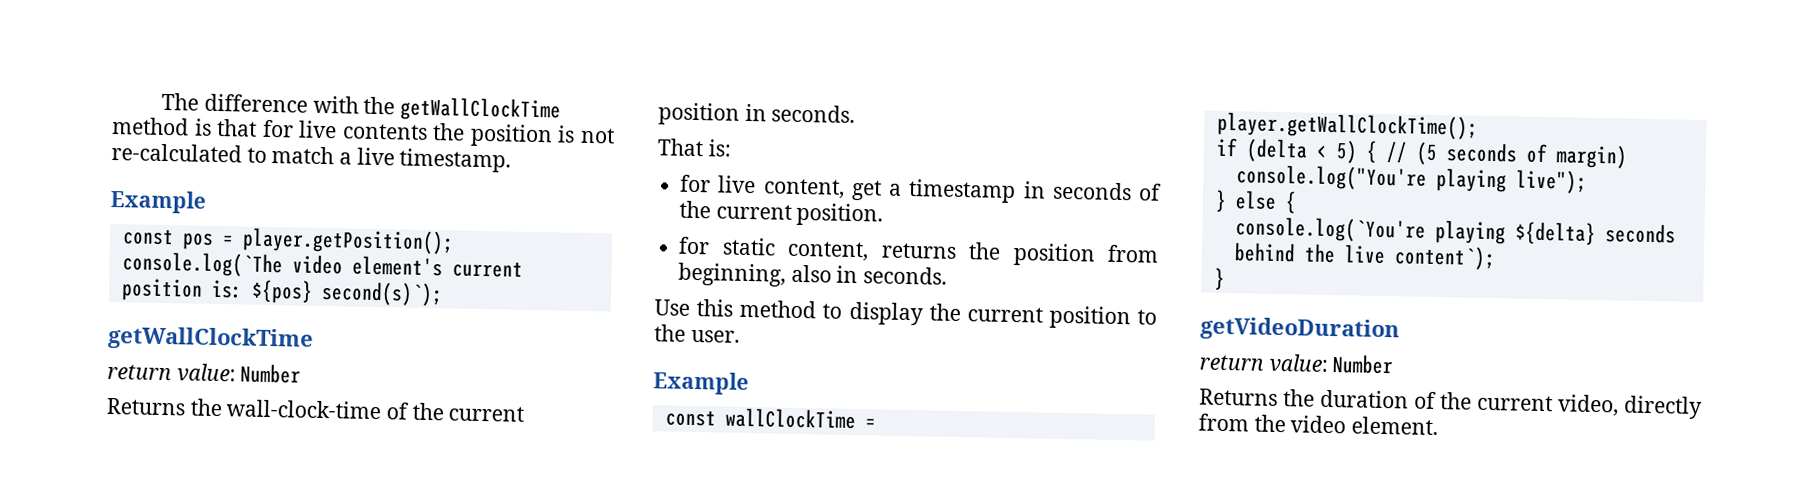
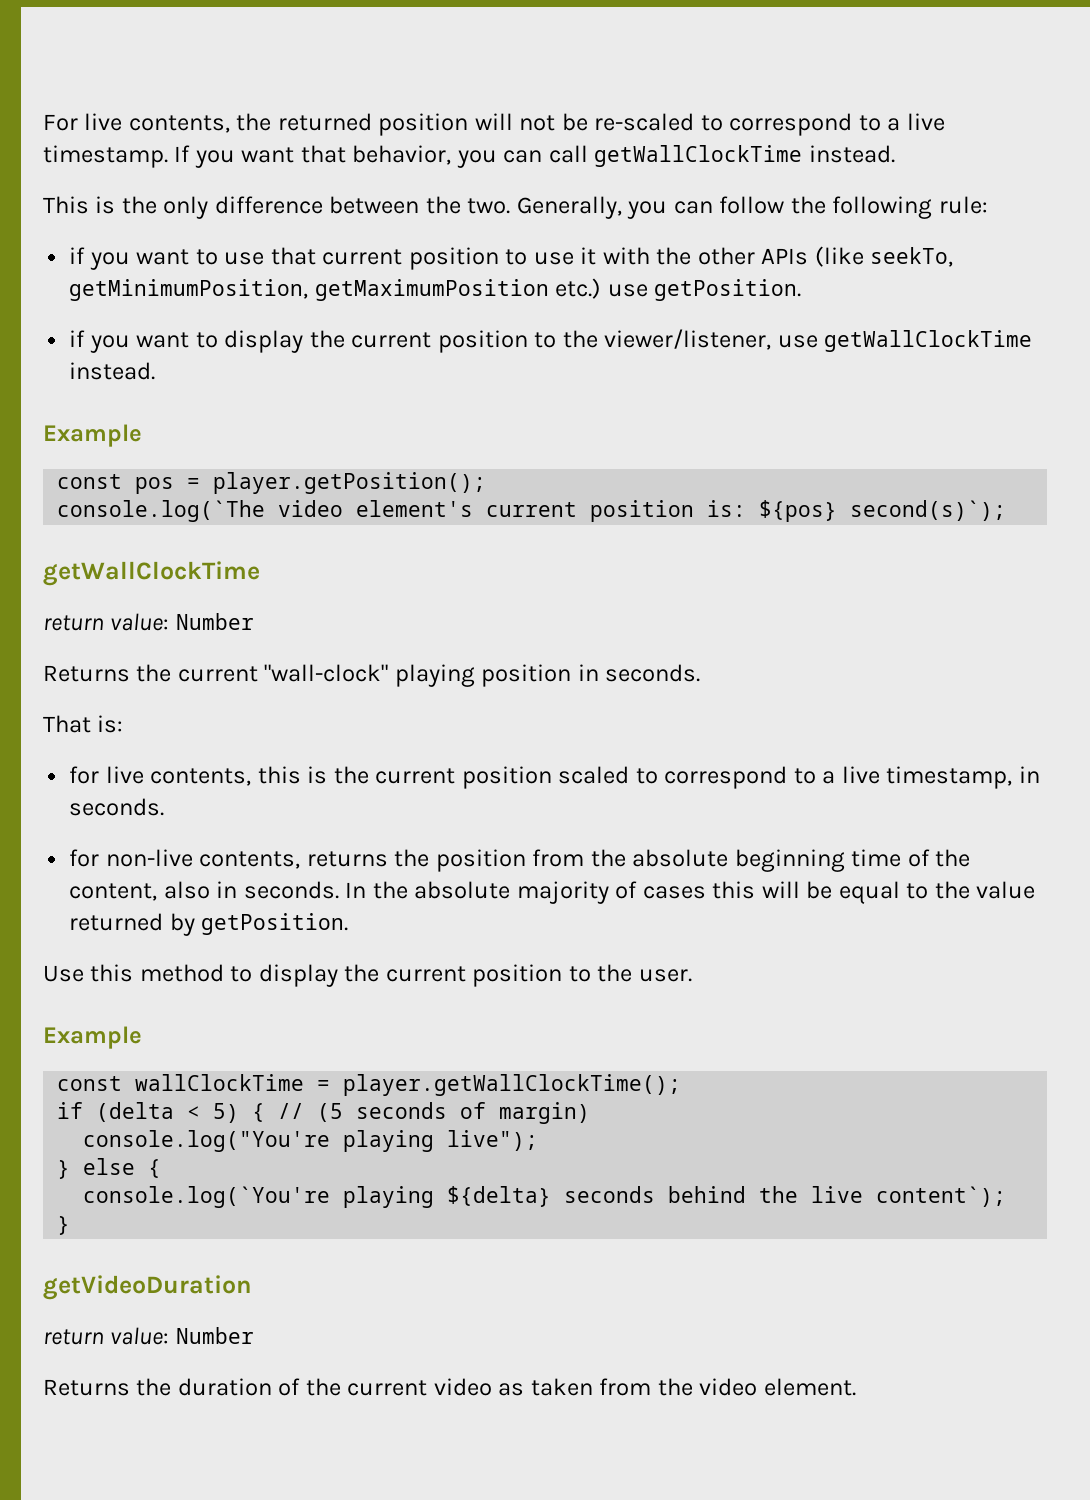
[161,92,562,123] [111,116,615,148] [111,142,512,173] The difference with the getWallClockTime method is that for live contents the position is not re-calculated to match a live timestamp. -> [43,113,945,136] [43,145,895,168] [43,196,988,219] [69,246,954,270] [69,278,802,301] [69,329,1033,353] [69,362,156,380] For live contents, the returned position will not be re-scaled to correspond to a live timestamp. If you want that behavior, you can call getWallClockTime instead. // This is the only difference between the two. Generally, you can follow the following rule: // if you want to use that current position to use it with the other APIs (like seekTo, getMinimumPosition, getMaximumPosition etc.) use getPosition. // if you want to display the current position to the viewer/listener, use getWallClockTime instead.
[226,399,525,422] wall-clock-time of the current -> [177,664,475,687] current "wall-clock" playing
[762,178,1162,204] [679,200,884,227] [678,236,870,262] content, get a timestamp in seconds of the current position. // for static content, -> [150,766,1040,789] [69,798,165,816] [69,849,301,869] contents, this is the current position scaled to correspond to a live timestamp, in seconds. // for non-live contents,
[678,262,948,287] beginning, also in seconds. -> [590,849,971,872] [69,881,1036,904] [69,913,349,936] the absolute beginning time of the content, also in seconds. In the absolute majority of cases this will be equal to the value returned by getPosition.
[1557,394,1702,419] video, directly -> [433,1378,593,1396] video as taken

